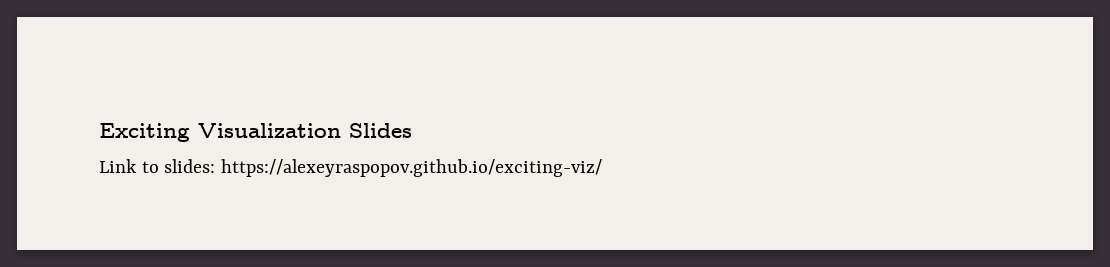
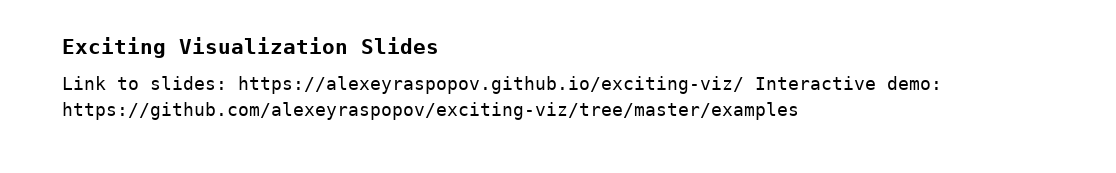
(603, 168) none -> [755,76,942,90] [62,102,799,120] Interactive demo: https://github.com/alexeyraspopov/exciting-viz/tree/master/examples

